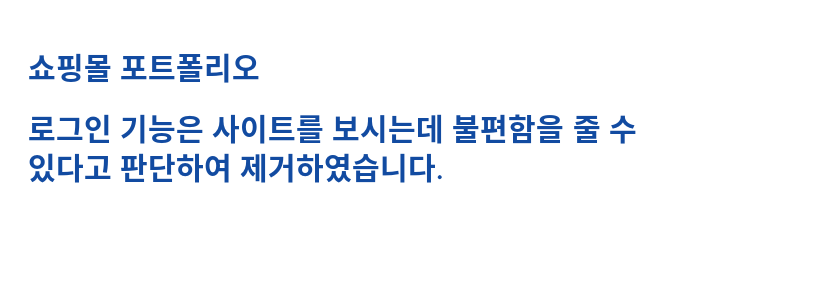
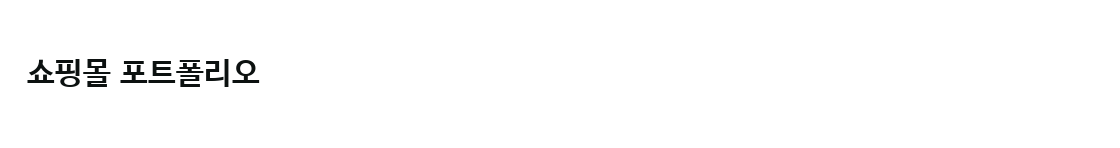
[28,114,637,144] [28,153,444,183] // 로그인 기능은 사이트를 보시는데 불편함을 줄 수 있다고 판단하여 제거하였습니다. -> (260, 73) none

